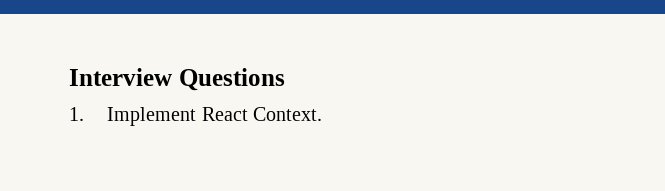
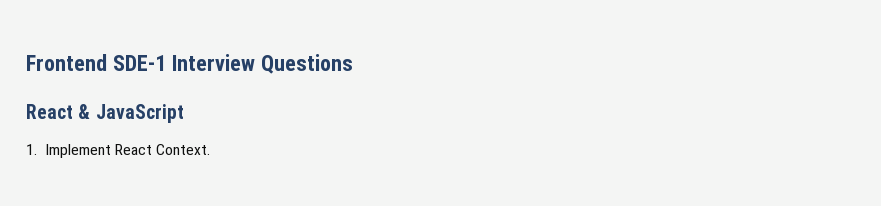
(69, 77) none -> [26,54,166,71] Frontend SDE-1
(285, 79) none -> [26,104,184,123] // React & JavaScript

